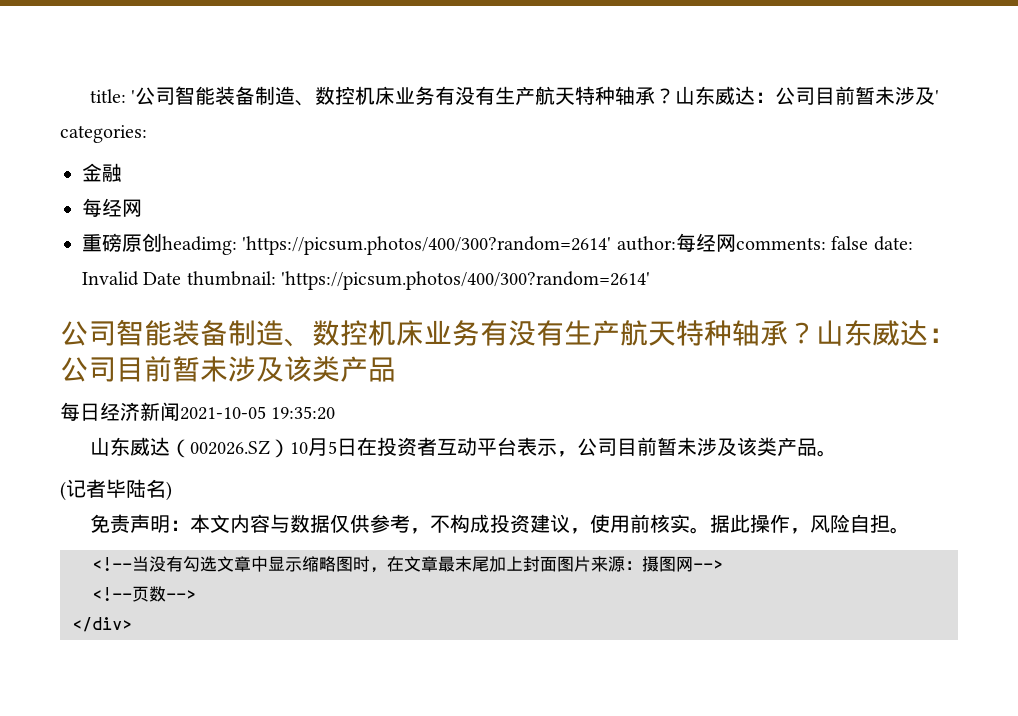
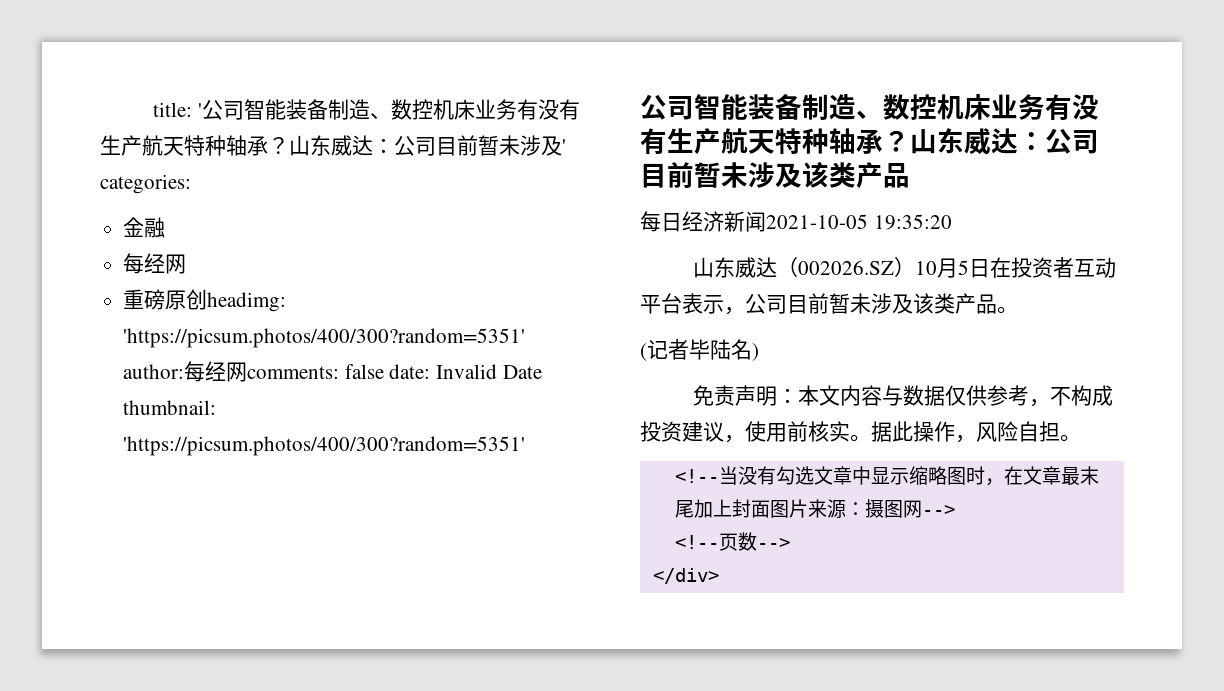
[242,236,612,255] 'https://picsum.photos/400/300?random=2614' -> [123,328,526,348] 'https://picsum.photos/400/300?random=5351'
[281,271,651,290] 'https://picsum.photos/400/300?random=2614' -> [123,436,526,456] 'https://picsum.photos/400/300?random=5351'

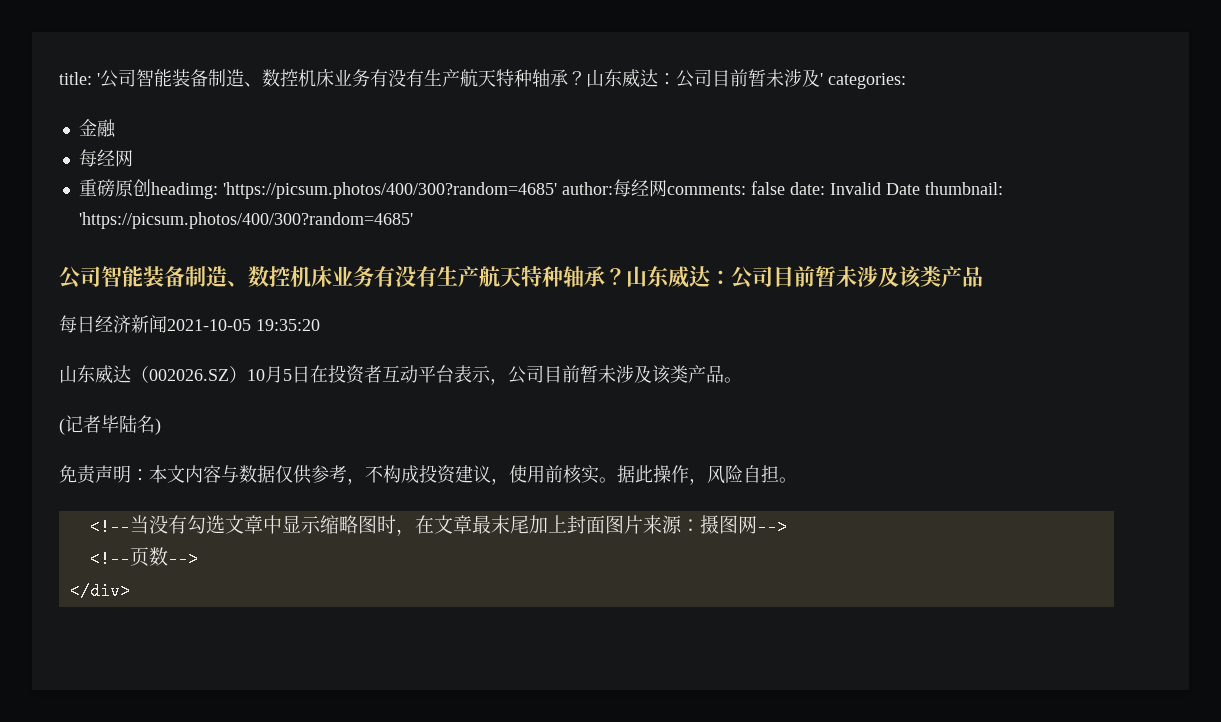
[123,328,526,348] 'https://picsum.photos/400/300?random=5351' -> [222,182,557,199] 'https://picsum.photos/400/300?random=4685'
[123,436,526,456] 'https://picsum.photos/400/300?random=5351' -> [78,212,413,229] 'https://picsum.photos/400/300?random=4685'

